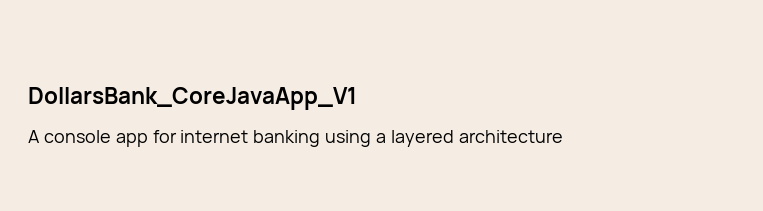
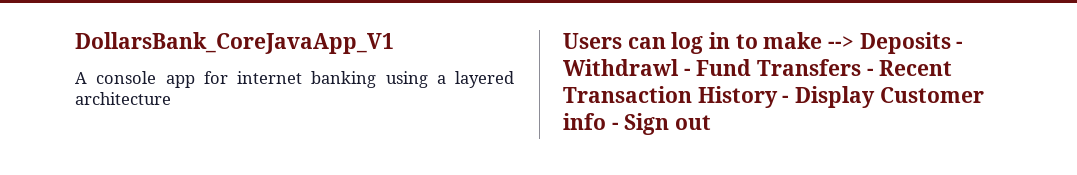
(563, 136) none -> [563,32,964,54] [563,59,953,76] [563,86,984,108] [563,113,712,135] // Users can log in to make --> Deposits - Withdrawl - Fund Transfers - Recent Transaction History - Display Customer info - Sign out

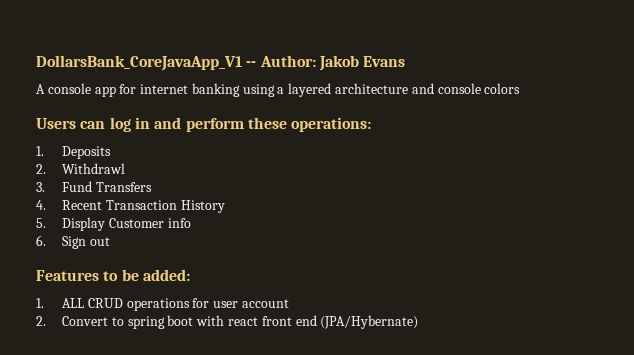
(394, 43) none -> [246,55,406,71] -- Author: Jakob Evans
(171, 98) none -> [411,83,521,94] and console colors
[735,32,855,49] to make --> -> [154,117,372,132] [36,146,44,156] and perform these operations: // 1.
[956,41,964,49] - -> [36,164,46,174] // 2.
[683,68,691,76] - -> [36,182,45,192] // 3.
[866,68,874,76] - -> [36,200,46,210] // 4.
[782,95,790,103] - -> [36,218,46,228] // 5.
[611,122,619,130] - -> [36,235,46,246] // 6.
(712, 122) none -> [36,269,190,281] [36,298,290,311] [36,315,419,329] // Features to be added: // 1. ALL CRUD operations for user account // 2. Convert to spring boot with react front end (JPA/Hybernate)

